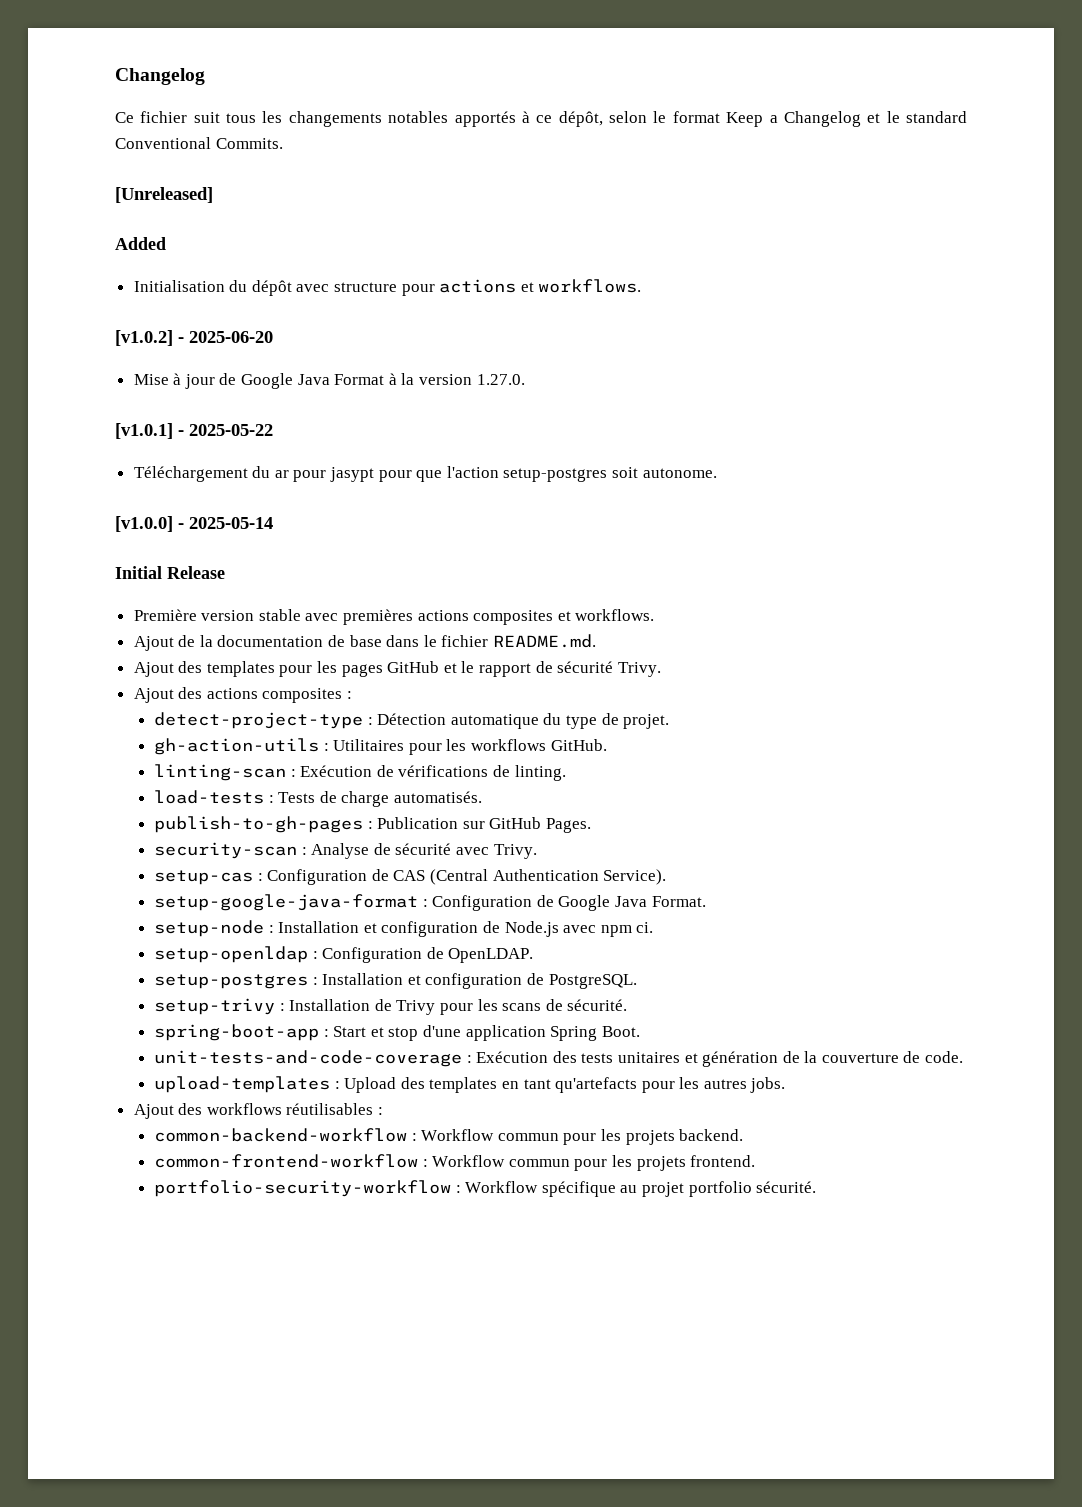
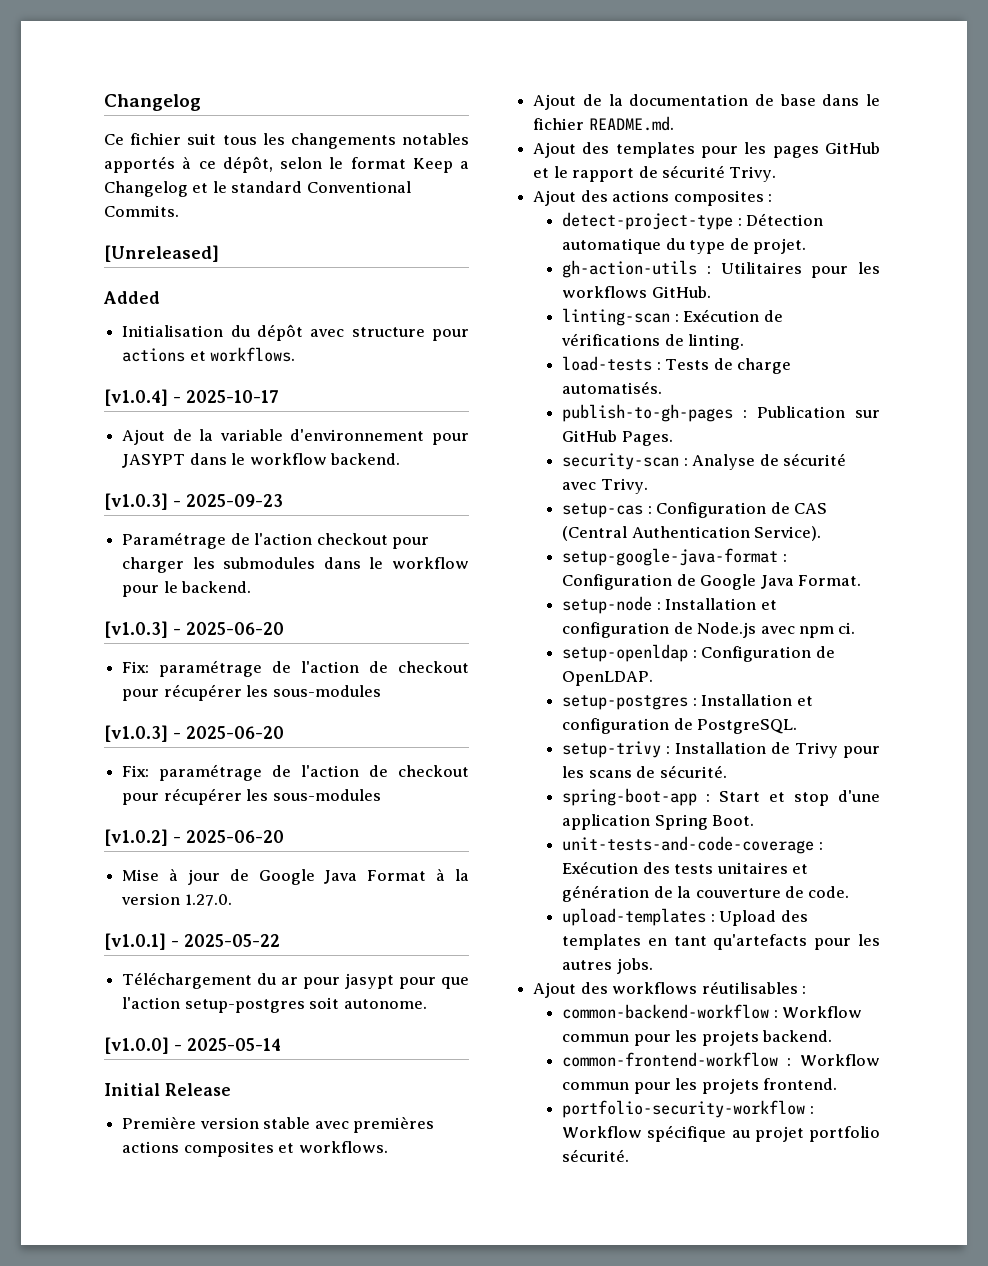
(642, 286) none -> [104,389,279,406] [122,429,470,445] [122,453,400,468] [104,493,283,510] [122,532,429,549] [122,557,469,573] [122,581,252,597] [104,621,284,638] [122,660,470,677] [122,684,381,701] [104,725,284,742] [122,764,470,781] [122,788,381,805] // [v1.0.4] - 2025-10-17 // Ajout de la variable d'environnement pour JASYPT dans le workflow backend. // [v1.0.3] - 2025-09-23 // Paramétrage de l'action checkout pour charger les submodules dans le workflow pour le backend. // [v1.0.3] - 2025-06-20 // Fix: paramétrage de l'action de checkout pour récupérer les sous-modules // [v1.0.3] - 2025-06-20 // Fix: paramétrage de l'action de checkout pour récupérer les sous-modules

